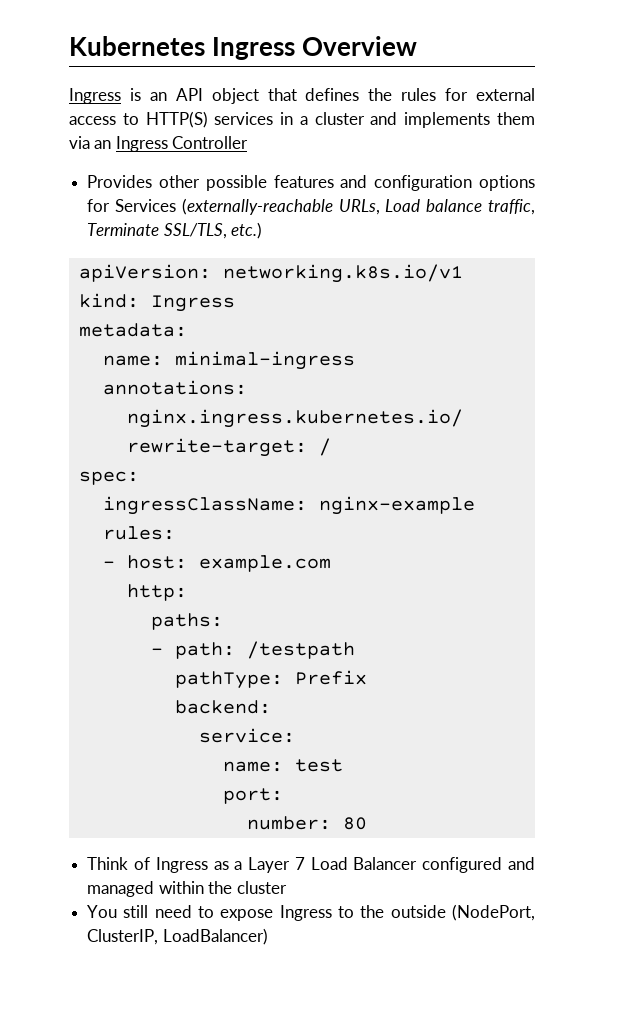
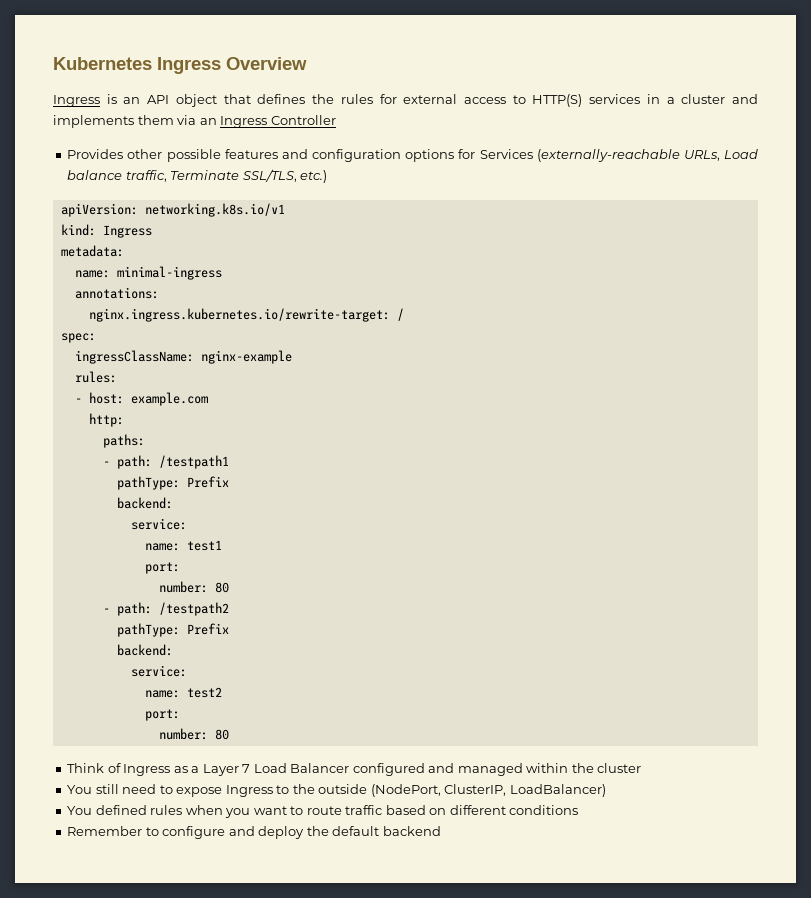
[246,641,355,659] [174,670,367,689] [174,700,271,714] [198,728,295,743] [222,759,343,772] /testpath // pathType: Prefix // backend: // service: // name: test -> [158,455,229,469] [116,476,229,490] [116,497,173,509] [130,518,187,530] [144,540,222,551] [144,562,180,574] [158,581,229,593] [102,602,229,616] [116,623,229,637] [116,644,173,656] [130,665,187,677] [144,687,222,698] /testpath1 // pathType: Prefix // backend: // service: // name: test1 // port: // number: 80 // - path: /testpath2 // pathType: Prefix // backend: // service: // name: test2
(268, 936) none -> [67,805,579,818] [67,826,441,839] // You defined rules when you want to route traffic based on different conditions // Remember to configure and deploy the default backend

